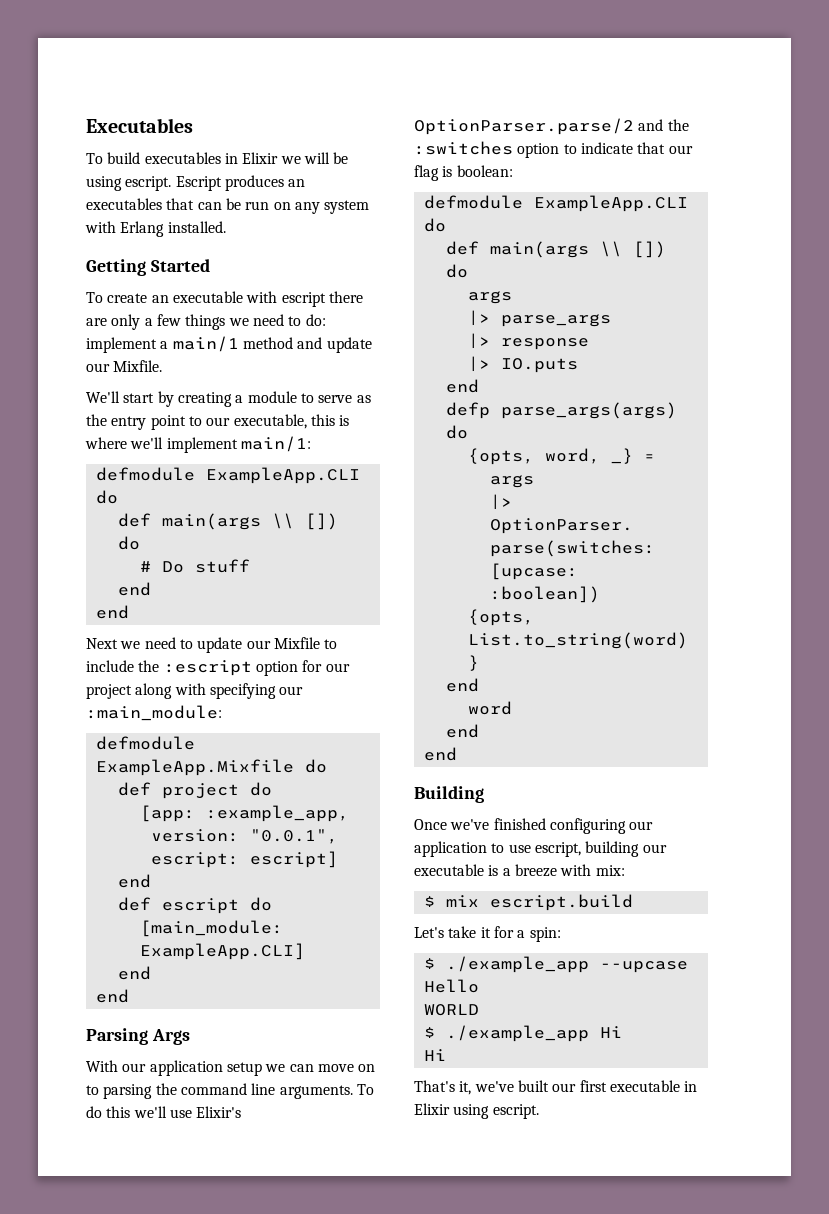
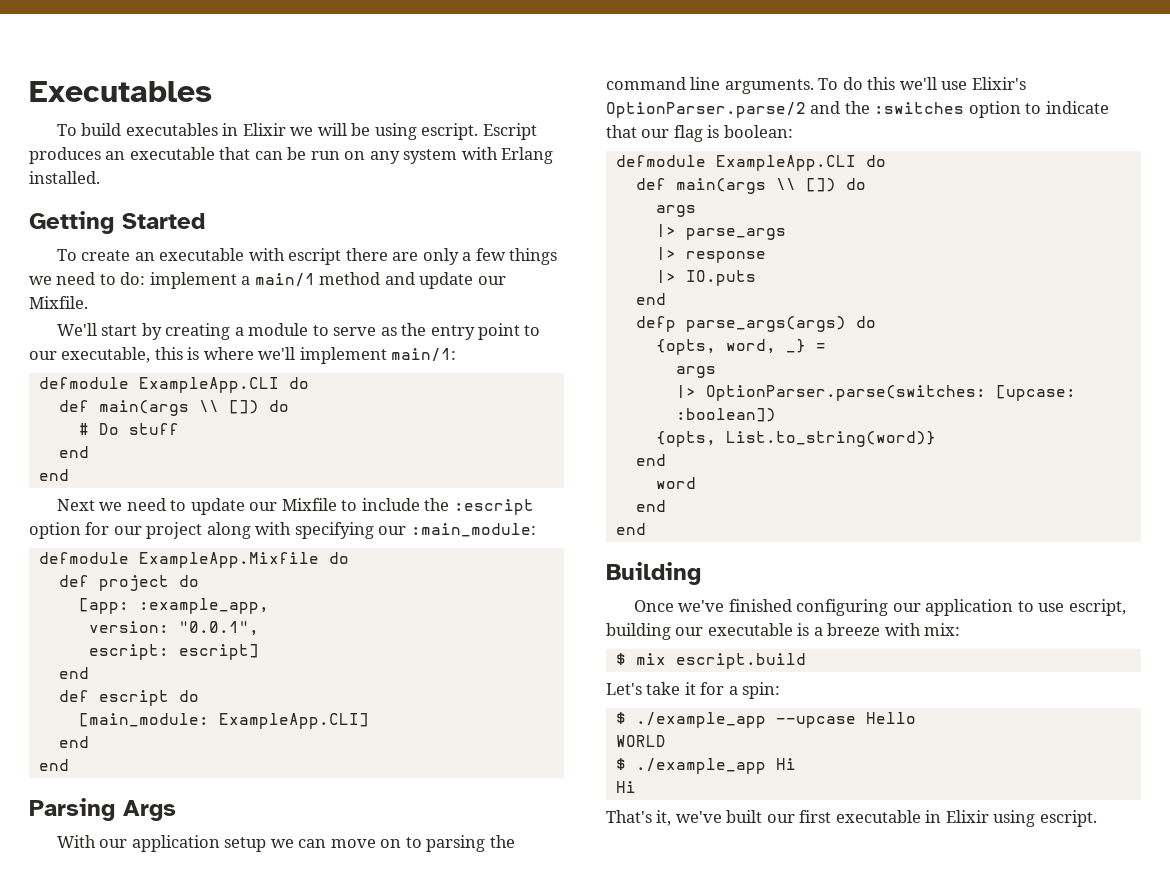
[86,198,162,210] executables -> [129,147,215,160] executable

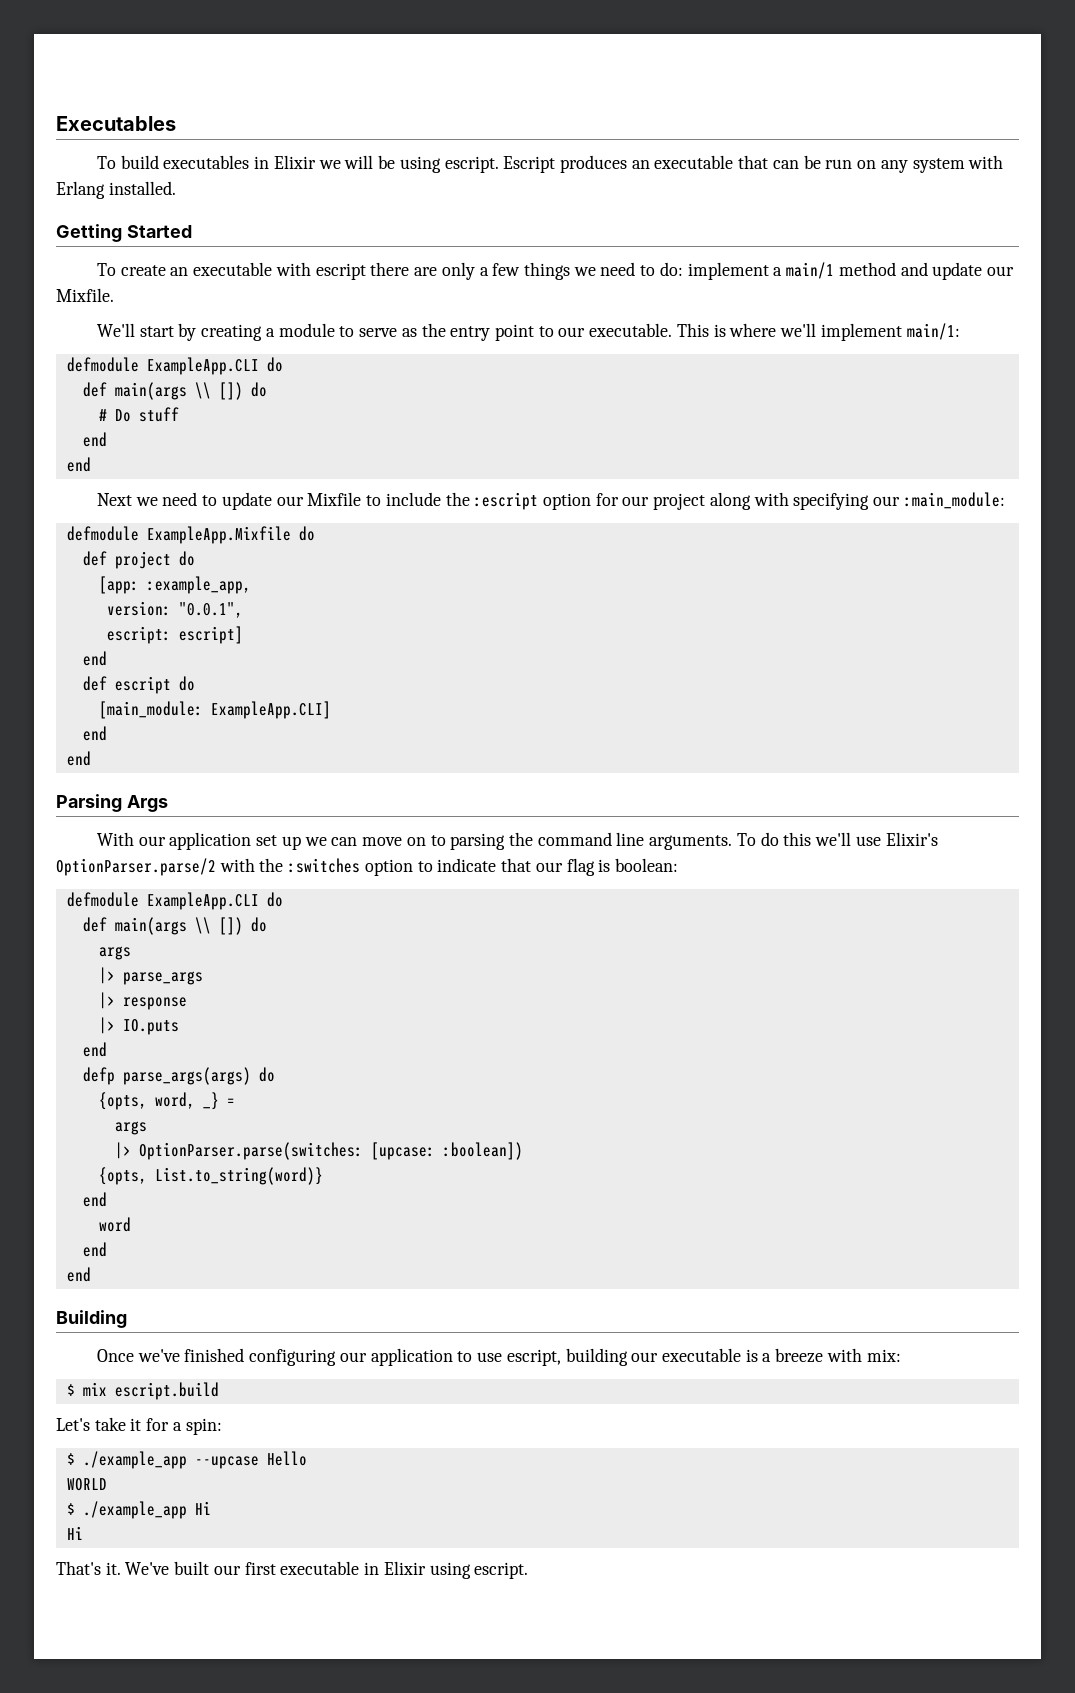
[61,347,183,363] executable, this -> [589,323,709,337] executable. This
[224,837,267,852] setup -> [256,835,301,850] set up
[810,101,841,114] and -> [219,858,255,872] with
[656,810,722,826] it, we've -> [105,1562,170,1575] it. We've

